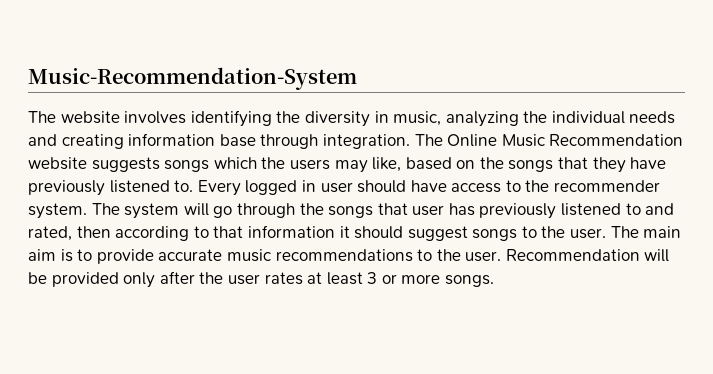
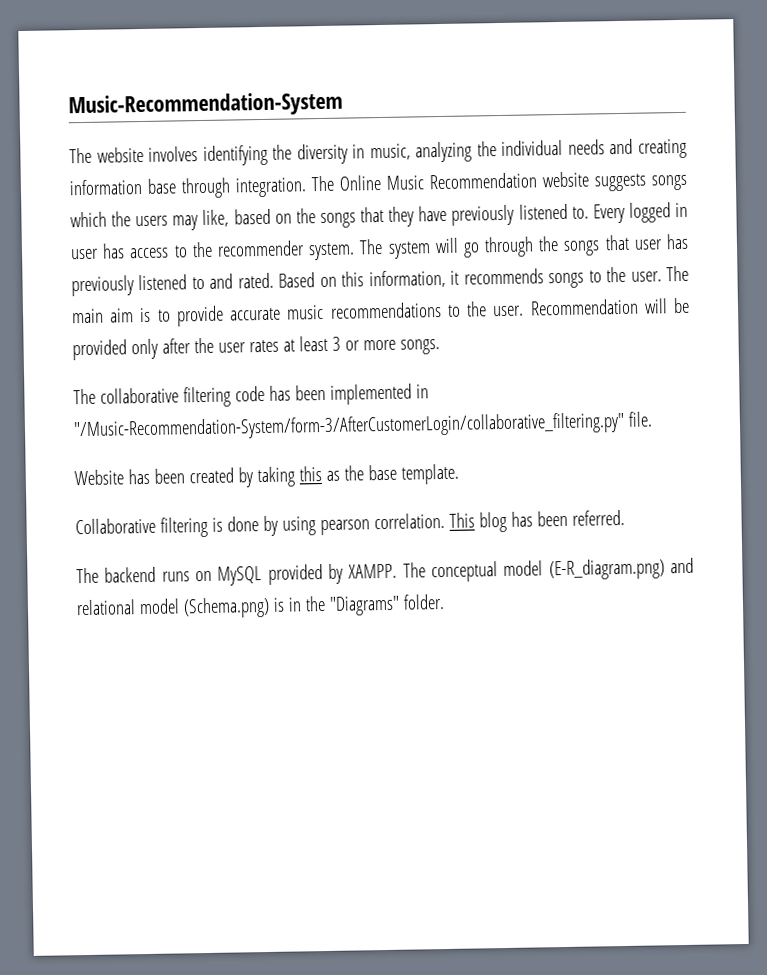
[357,180,447,193] should have -> [102,243,126,259] has
[28,225,468,241] rated, then according to that information it should suggest -> [237,268,544,289] rated. Based on this information, it recommends
(495, 281) none -> [73,383,429,408] [73,411,654,442] [74,463,459,488] [75,509,625,538] [76,557,694,586] [76,594,445,619] // The collaborative filtering code has been implemented in "/Music-Recommendation-System/form-3/AfterCustomerLogin/collaborative_filtering.py" file. // Website has been created by taking this as the base template. // Collaborative filtering is done by using pearson correlation. This blog has been referred. // The backend runs on MySQL provided by XAMPP. The conceptual model (E-R_diagram.png) and relational model (Schema.png) is in the "Diagrams" folder.

